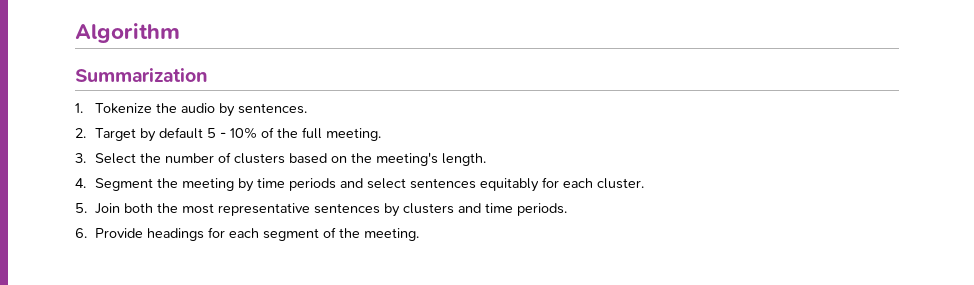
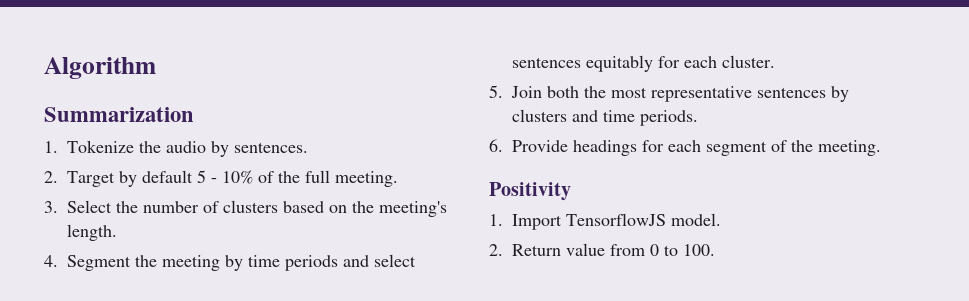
(419, 234) none -> [489,182,571,201] [489,213,721,230] [489,243,715,256] // Positivity // 1. Import TensorflowJS model. // 2. Return value from 0 to 100.

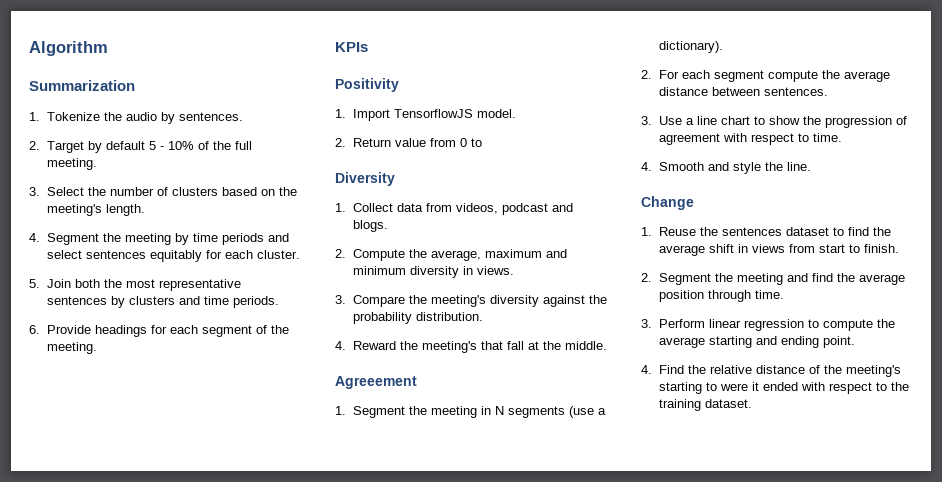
(881, 148) none -> [335,42,368,52] // KPIs
[683,244,715,256] 100. -> [335,172,395,186] [335,203,573,215] [352,220,388,232] [335,249,567,261] [352,266,514,278] [335,295,607,307] [352,312,483,324] [335,341,607,353] [335,376,417,389] [335,406,606,418] [658,41,723,53] [641,70,890,82] [658,87,828,96] [641,116,907,128] [658,133,842,145] [641,162,811,174] [641,196,694,210] [641,227,891,236] [658,244,899,256] [641,273,905,285] [658,290,784,302] [641,319,895,331] [658,336,855,348] [641,365,901,377] [658,382,909,394] [658,399,752,411] // Diversity // 1. Collect data from videos, podcast and blogs. // 2. Compute the average, maximum and minimum diversity in views. // 3. Compare the meeting's diversity against the probability distribution. // 4. Reward the meeting's that fall at the middle. // Agreeement // 1. Segment the meeting in N segments (use a dictionary). // 2. For each segment compute the average distance between sentences. // 3. Use a line chart to show the progression of agreement with respect to time. // 4. Smooth and style the line. // Change // 1. Reuse the sentences dataset to find the average shift in views from start to finish. // 2. Segment the meeting and find the average position through time. // 3. Perform linear regression to compute the average starting and ending point. // 4. Find the relative distance of the meeting's starting to were it ended with respect to the training dataset.

